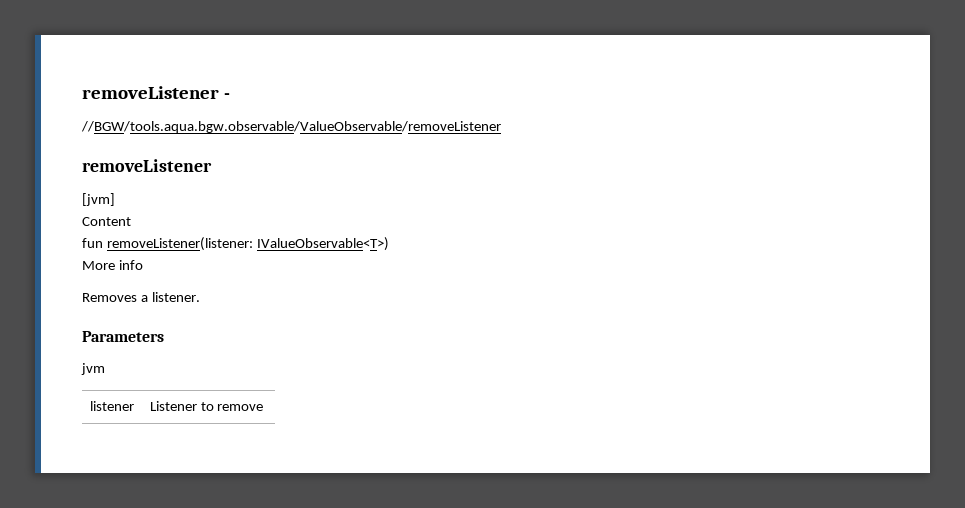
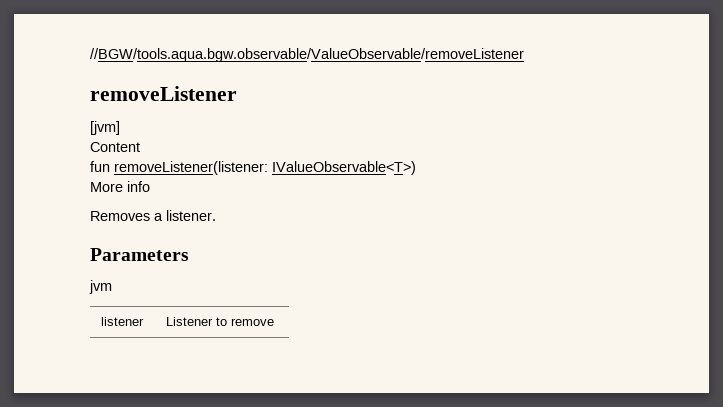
[82,86,231,99] removeListener - // -> (90, 55) none

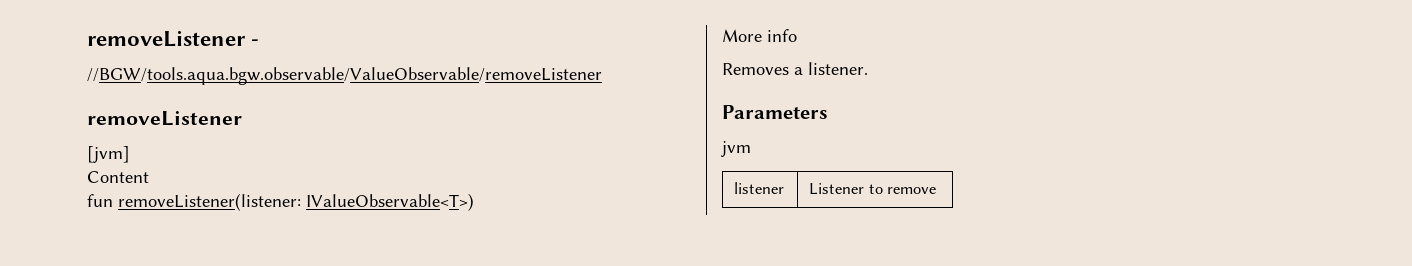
(90, 55) none -> [87,30,260,47] removeListener - //

